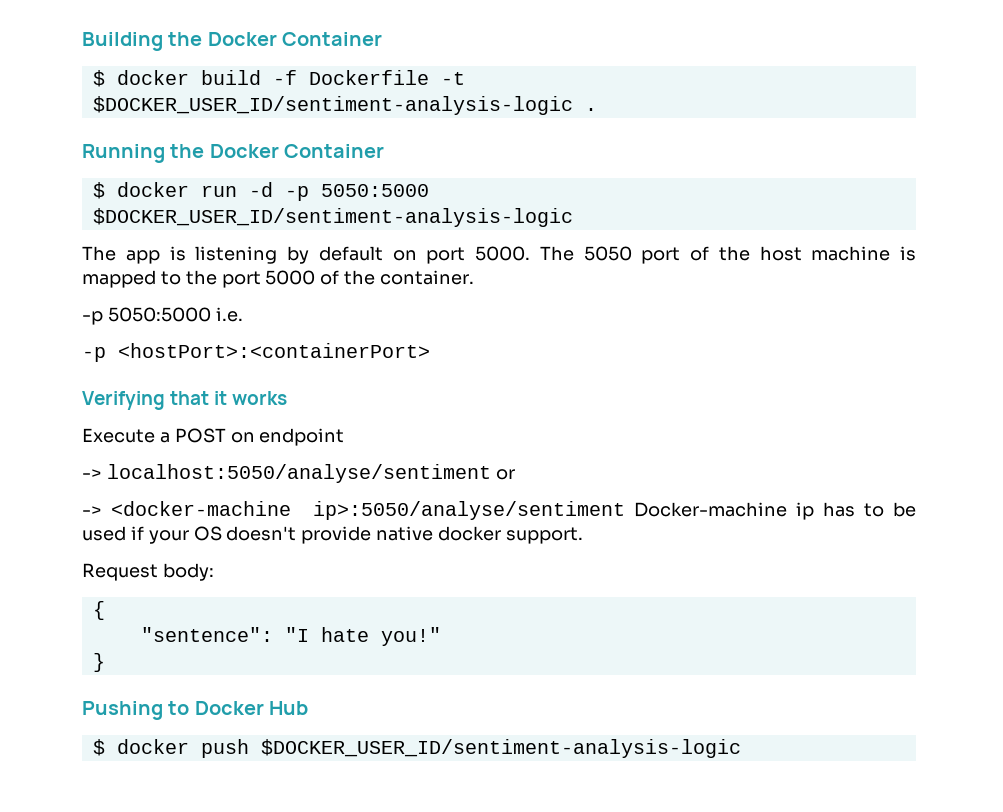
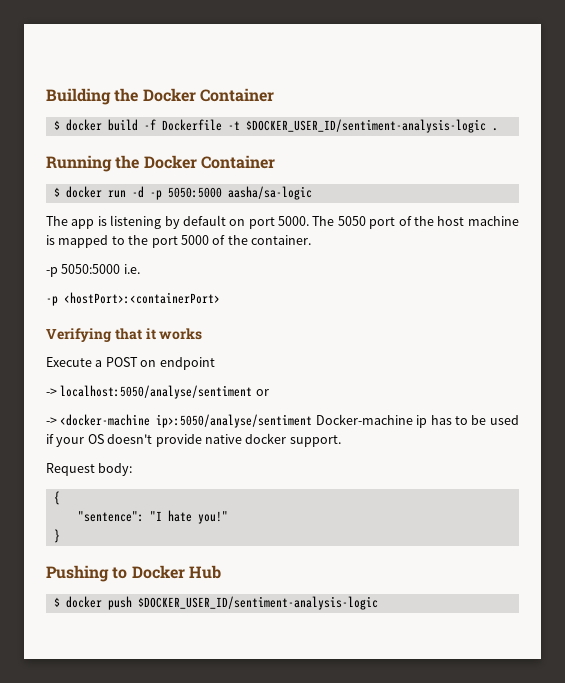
[92,208,573,227] $DOCKER_USER_ID/sentiment-analysis-logic -> [227,186,312,200] aasha/sa-logic

